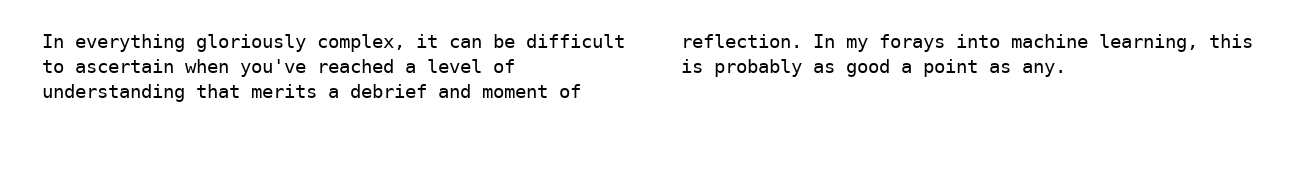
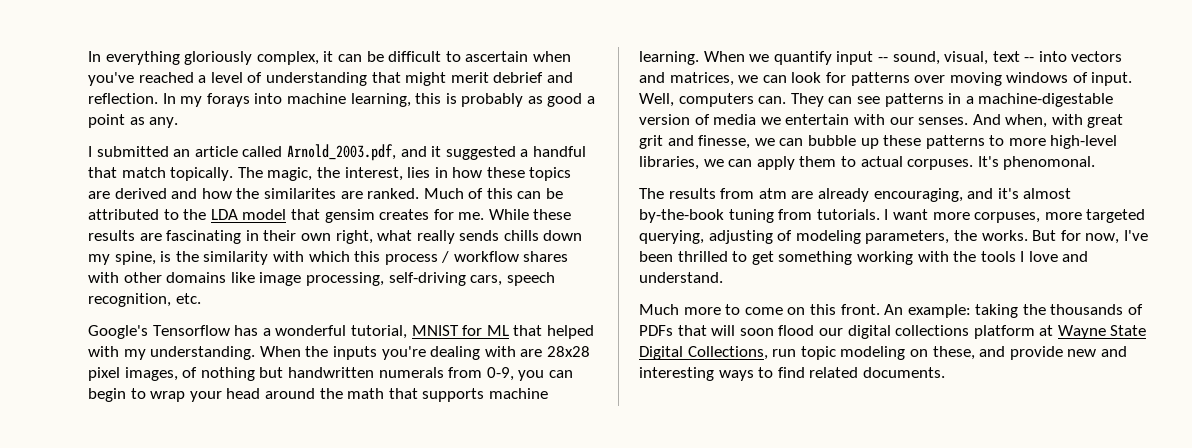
[251,84,581,98] merits a debrief and moment of -> [405,72,573,86] might merit debrief and
(1066, 70) none -> [88,144,586,161] [88,167,572,181] [88,188,564,199] [88,209,572,223] [88,230,583,244] [88,251,569,265] [88,272,555,286] [88,293,201,307] [88,325,594,339] [88,346,590,360] [88,367,573,381] [88,388,548,402] [639,51,1123,65] [639,72,1133,86] [639,93,1114,107] [639,114,1124,128] [639,135,1118,149] [639,156,1096,170] [639,188,1072,202] [639,209,1146,223] [639,230,1148,244] [639,251,1089,265] [639,272,723,283] [639,304,1144,318] [639,325,1147,339] [639,346,1127,360] [639,367,945,381] // I submitted an article called Arnold_2003.pdf, and it suggested a handful that match topically. The magic, the interest, lies in how these topics are derived and how the similarites are ranked. Much of this can be attributed to the LDA model that gensim creates for me. While these results are fascinating in their own right, what really sends chills down my spine, is the similarity with which this process / workflow shares with other domains like image processing, self-driving cars, speech recognition, etc. // Google's Tensorflow has a wonderful tutorial, MNIST for ML that helped with my understanding. When the inputs you're dealing with are 28x28 pixel images, of nothing but handwritten numerals from 0-9, you can begin to wrap your head around the math that supports machine learning. When we quantify input -- sound, visual, text -- into vectors and matrices, we can look for patterns over moving windows of input. Well, computers can. They can see patterns in a machine-digestable version of media we entertain with our senses. And when, with great grit and finesse, we can bubble up these patterns to more high-level libraries, we can apply them to actual corpuses. It's phenomonal. // The results from atm are already encouraging, and it's almost by-the-book tuning from tutorials. I want more corpuses, more targeted querying, adjusting of modeling parameters, the works. But for now, I've been thrilled to get something working with the tools I love and understand. // Much more to come on this front. An example: taking the thousands of PDFs that will soon flood our digital collections platform at Wayne State Digital Collections, run topic modeling on these, and provide new and interesting ways to find related documents.

